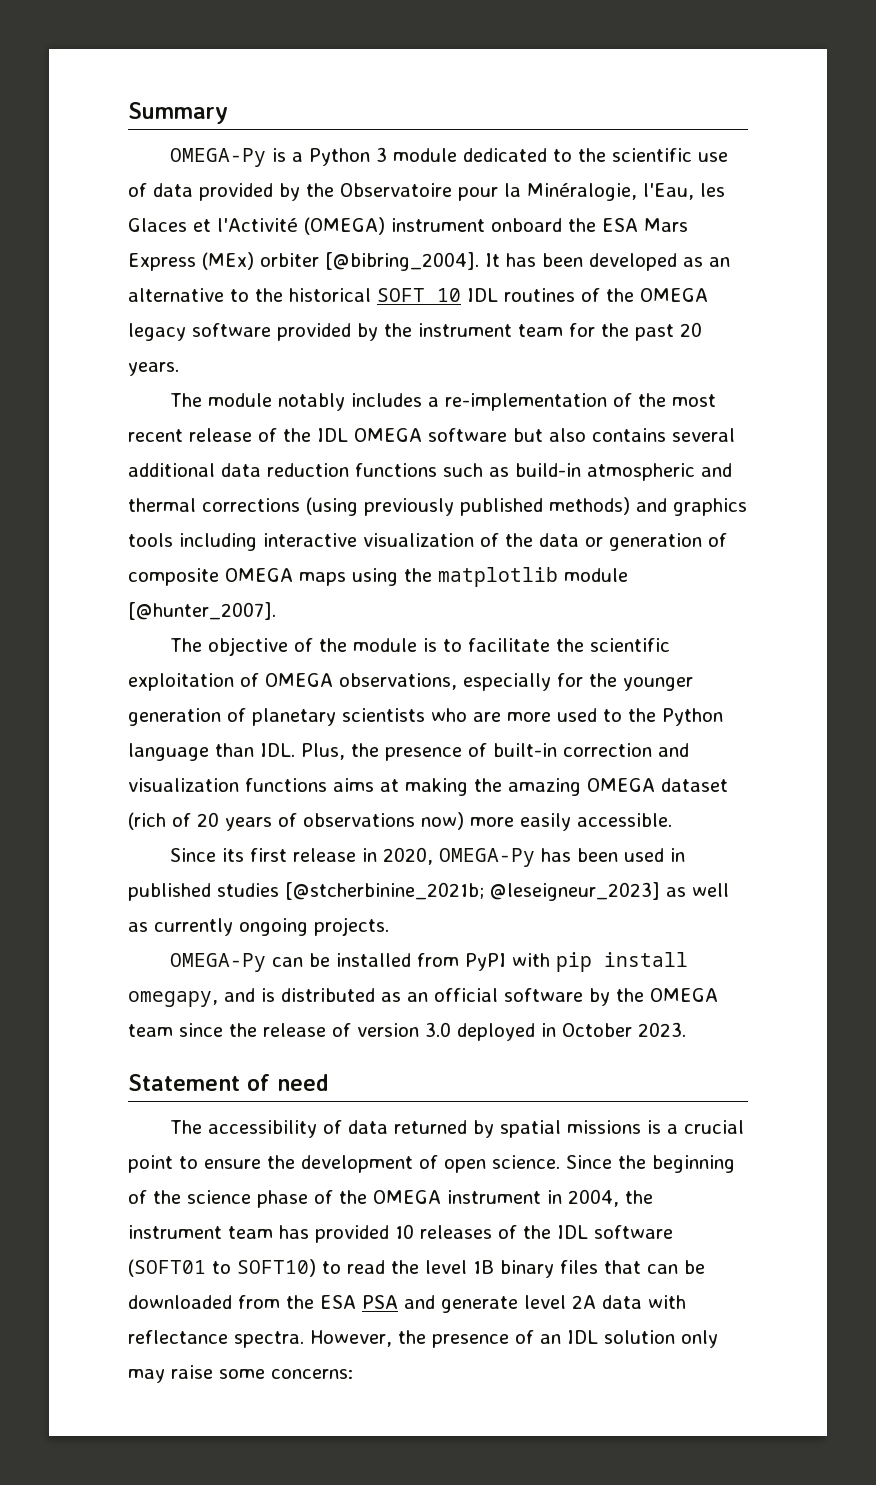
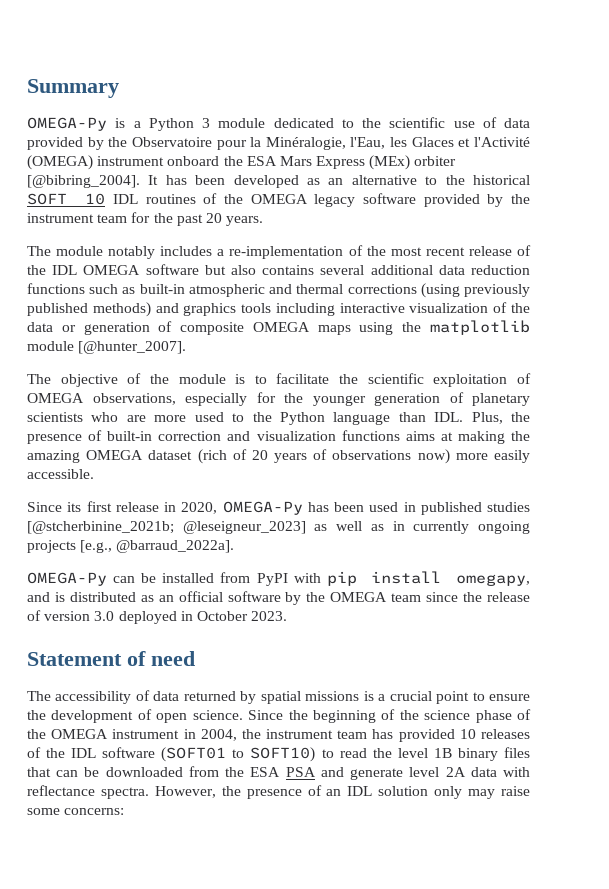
[515,463,581,477] build-in -> [139,284,185,294] built-in
(148, 927) none -> [392,521,405,531] in
[314,917,389,936] projects. -> [27,540,235,553] projects [e.g., @barraud_2022a].

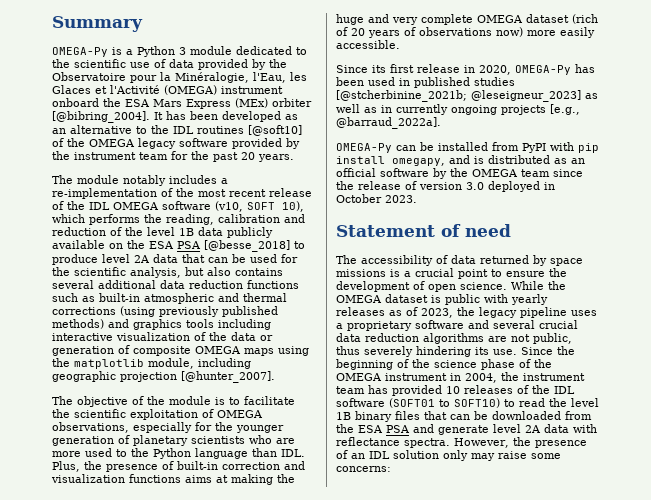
[472,175,530,185] [27,193,106,205] historical SOFT 10 -> (169, 129) none
(196, 199) none -> [248,125,302,136] [@soft10]
(199, 269) none -> [215,201,304,212] [52,214,305,225] [52,227,273,238] [52,240,305,252] [52,254,298,265] [52,267,181,278] (v10, SOFT 10), which performs the reading, calibration and reduction of the level 1B data publicly available on the ESA PSA [@besse_2018] to produce level 2A data that can be used for the scientific analysis,
[27,341,74,351] module -> [148,358,251,369] [52,371,177,382] module, including geographic projection
[27,450,80,463] amazing -> [336,14,473,25] huge and very complete
[260,691,301,704] spatial -> [550,258,583,266] space
(243, 715) none -> [511,281,566,290] [336,294,548,305] [336,307,597,318] [336,320,578,331] [336,333,572,344] [336,346,517,357] While the OMEGA dataset is public with yearly releases as of 2023, the legacy pipeline uses a proprietary software and several crucial data reduction algorithms are not public, thus severely hindering its use.

